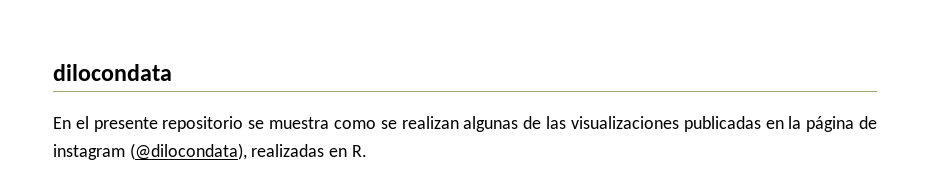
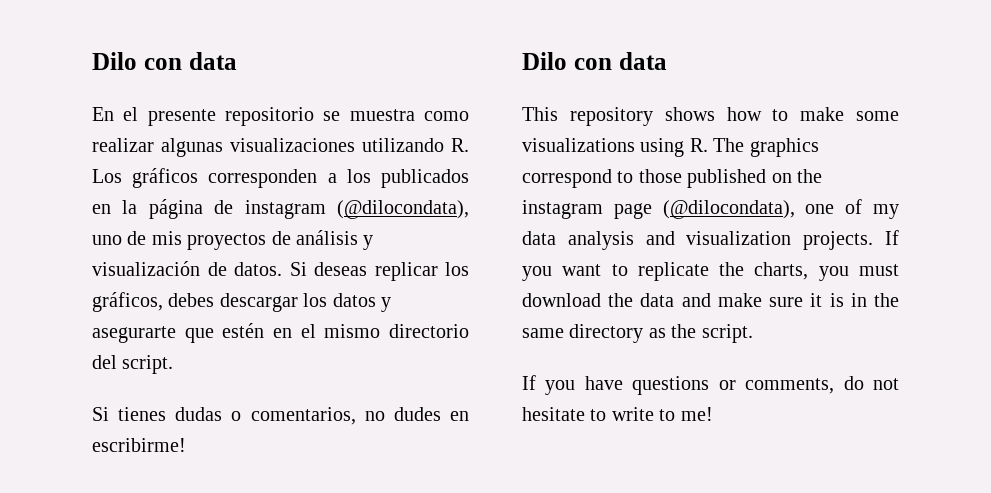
[53,64,172,81] dilocondata -> [92,52,237,70] Dilo con data
[380,116,761,132] se realizan algunas de las visualizaciones publicadas -> [92,138,469,157] [92,168,469,188] realizar algunas visualizaciones utilizando R. Los gráficos corresponden a los publicados
[251,144,367,157] realizadas en R. -> [92,230,374,250] [92,261,469,281] [92,292,391,312] [92,323,470,343] [92,355,174,374] [92,407,470,425] [92,438,186,452] [522,52,667,70] [522,107,899,126] [522,138,819,157] [522,169,822,188] [522,199,899,219] [522,230,899,250] [522,262,899,281] [522,293,899,307] [522,324,753,343] [522,375,899,395] [522,407,713,421] uno de mis proyectos de análisis y visualización de datos. Si deseas replicar los gráficos, debes descargar los datos y asegurarte que estén en el mismo directorio del script. // Si tienes dudas o comentarios, no dudes en escribirme! // Dilo con data // This repository shows how to make some visualizations using R. The graphics correspond to those published on the instagram page (@dilocondata), one of my data analysis and visualization projects. If you want to replicate the charts, you must download the data and make sure it is in the same directory as the script. // If you have questions or comments, do not hesitate to write to me!

